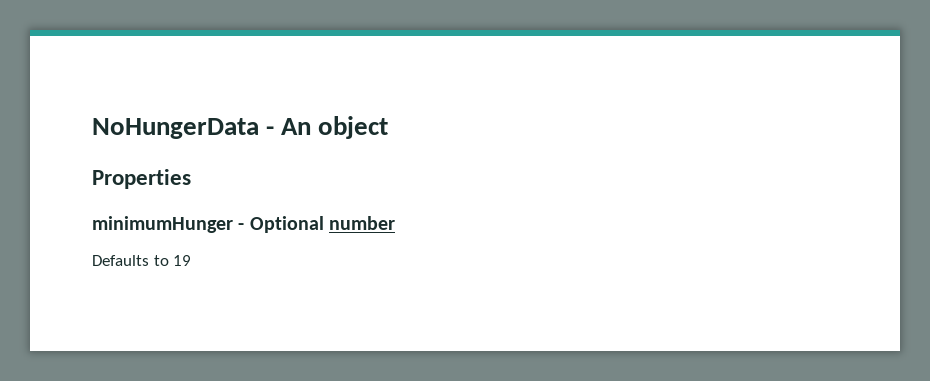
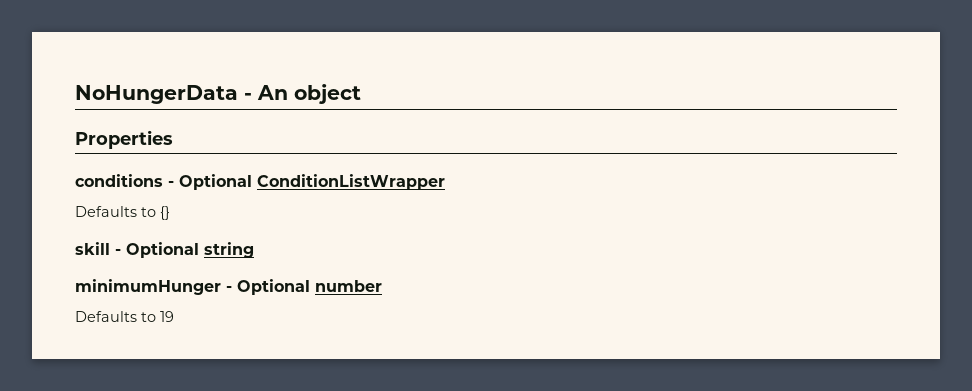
(191, 179) none -> [75,174,445,190] [75,206,170,220] [75,242,254,258] // conditions - Optional ConditionListWrapper // Defaults to {} // skill - Optional string

